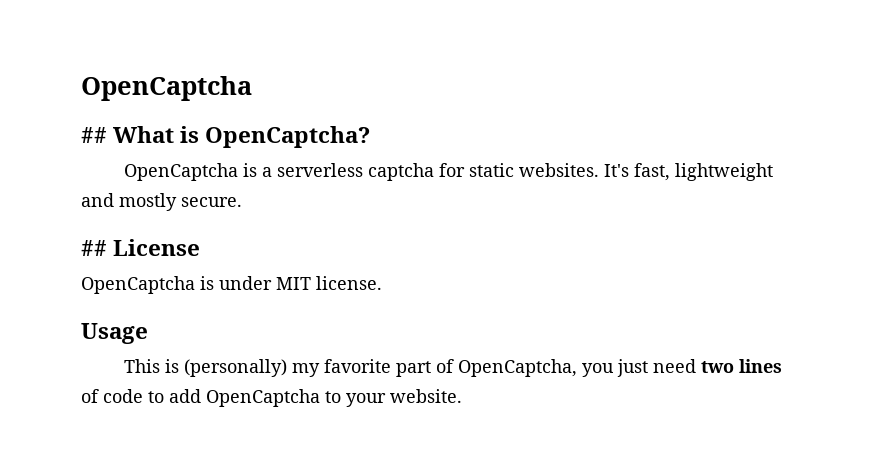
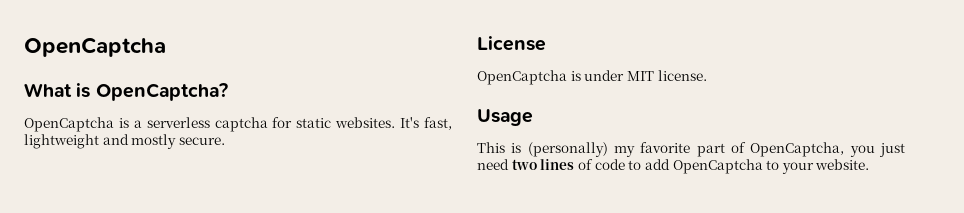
[81,127,107,143] ## -> (166, 47) none
[81,240,107,256] ## -> (225, 141) none

